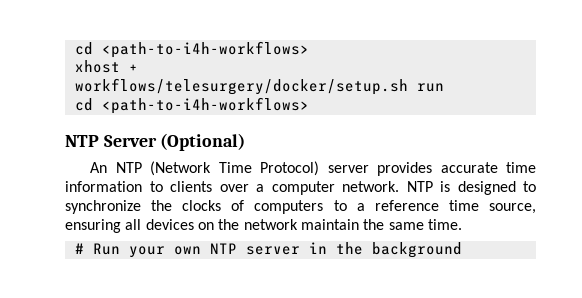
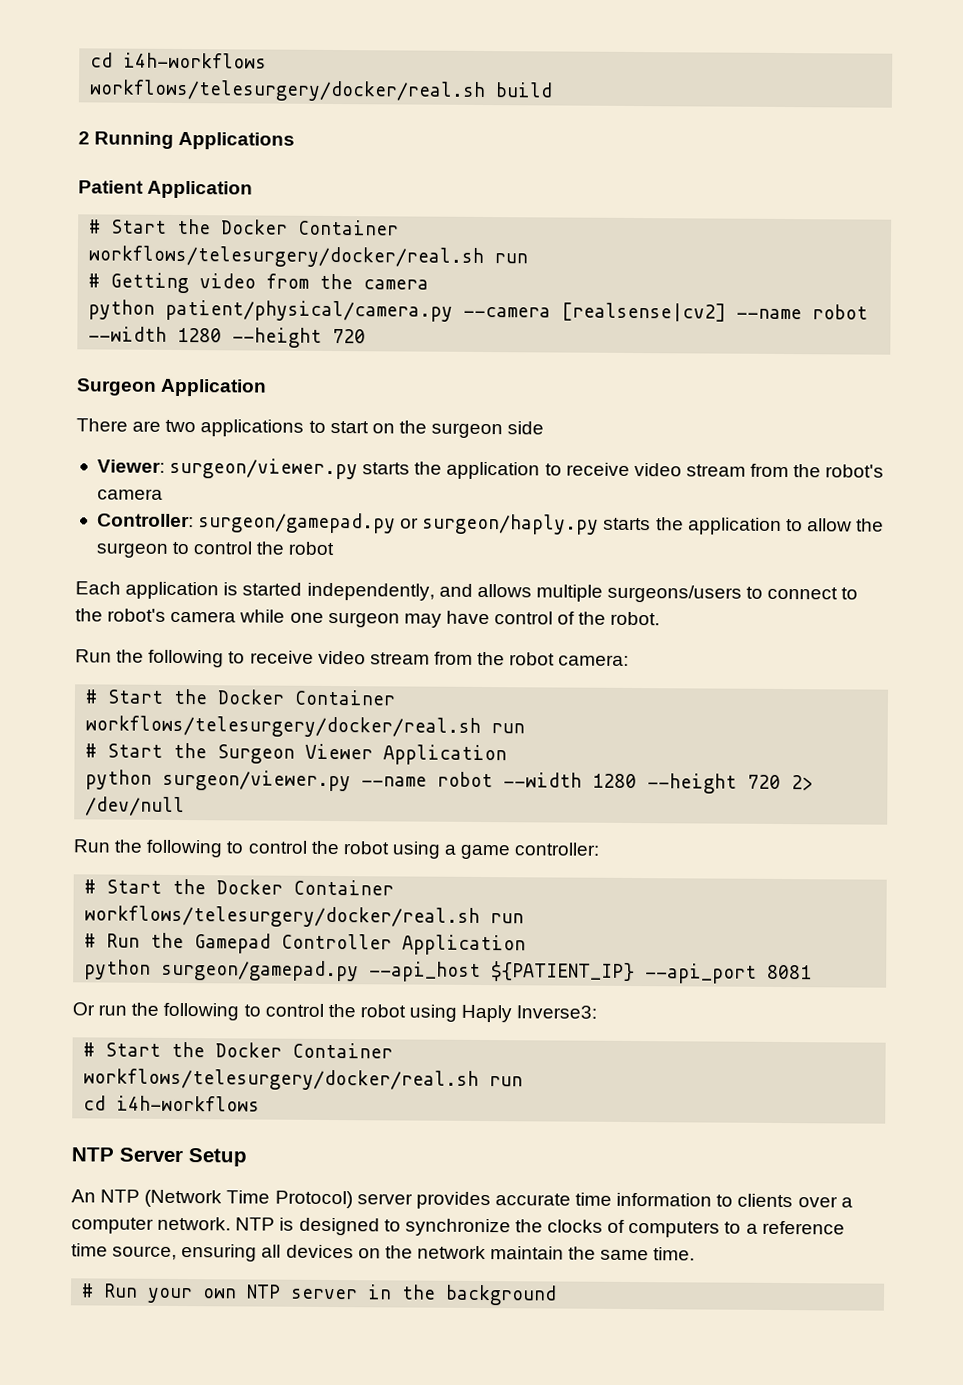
[74,41,309,58] [74,60,138,73] [74,78,408,95] cd <path-to-i4h-workflows> // xhost + // workflows/telesurgery/docker/setup.sh -> [90,52,268,69] [89,79,554,103] [78,131,296,150] [78,180,254,199] [89,218,400,236] [88,245,529,269] [88,272,430,294] [88,299,869,322] [88,326,367,348] [76,378,268,397] [76,418,545,439] [96,457,885,480] [96,488,163,500] [96,512,885,535] [95,541,335,558] [75,581,859,603] [75,608,661,628] [75,649,630,668] [85,688,397,706] [85,715,526,739] [85,742,508,766] [85,769,815,794] [85,796,186,817] [73,839,601,860] [84,878,395,896] [84,905,525,928] [84,932,527,956] [84,959,813,984] [72,1002,598,1023] [83,1041,394,1059] [83,1068,480,1091] cd i4h-workflows // workflows/telesurgery/docker/real.sh build // 2 Running Applications // Patient Application // # Start the Docker Container // workflows/telesurgery/docker/real.sh run // # Getting video from the camera // python patient/physical/camera.py --camera [realsense|cv2] --name robot --width 1280 --height 720 // Surgeon Application // There are two applications to start on the surgeon side // Viewer: surgeon/viewer.py starts the application to receive video stream from the robot's camera // Controller: surgeon/gamepad.py or surgeon/haply.py starts the application to allow the surgeon to control the robot // Each application is started independently, and allows multiple surgeons/users to connect to the robot's camera while one surgeon may have control of the robot. // Run the following to receive video stream from the robot camera: // # Start the Docker Container // workflows/telesurgery/docker/real.sh run // # Start the Surgeon Viewer Application // python surgeon/viewer.py --name robot --width 1280 --height 720 2> /dev/null // Run the following to control the robot using a game controller: // # Start the Docker Container // workflows/telesurgery/docker/real.sh run // # Run the Gamepad Controller Application // python surgeon/gamepad.py --api_host ${PATIENT_IP} --api_port 8081 // Or run the following to control the robot using Haply Inverse3: // # Start the Docker Container // workflows/telesurgery/docker/real.sh
[101,97,309,114] <path-to-i4h-workflows> -> [116,1095,261,1112] i4h-workflows
[160,133,246,151] (Optional) -> [188,1148,247,1167] Setup

